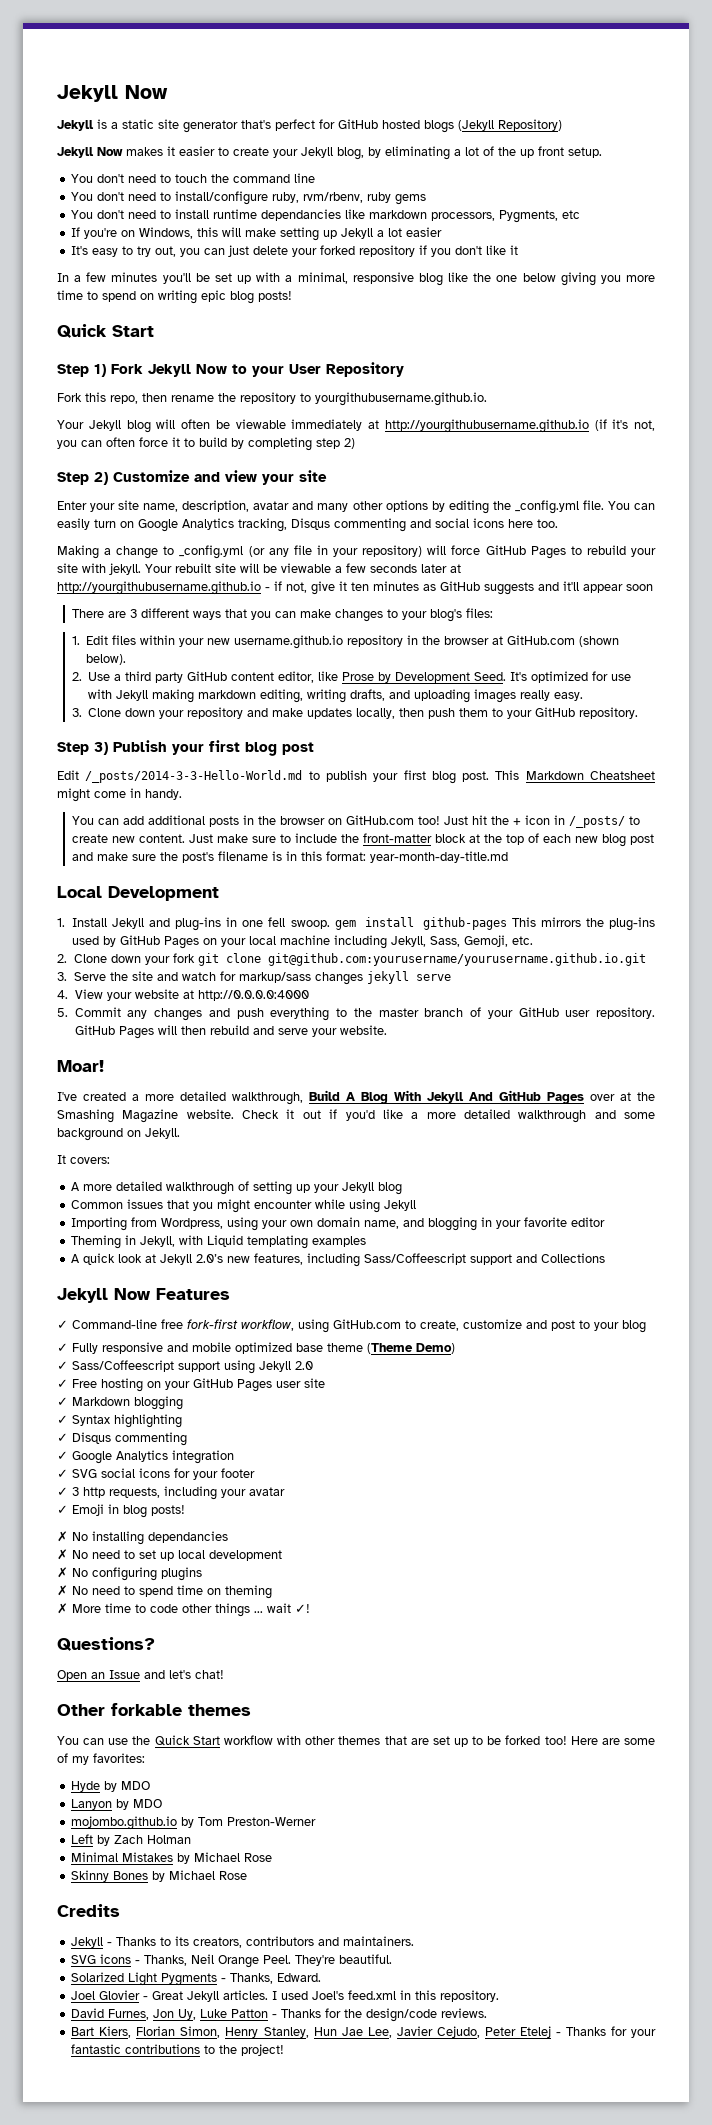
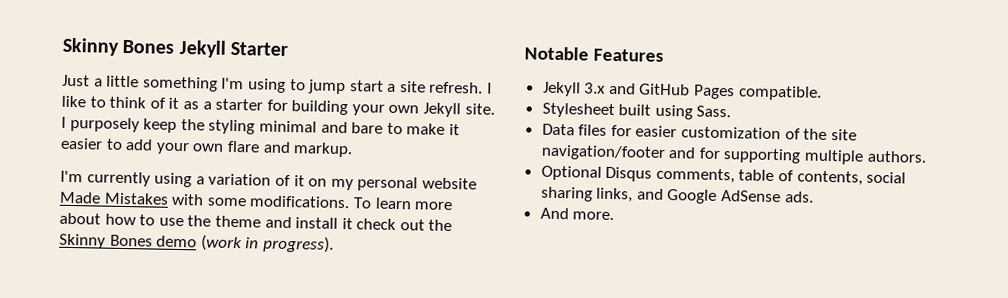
[57,85,168,102] [57,119,562,133] [57,146,602,160] [71,173,316,183] [71,191,427,205] [71,209,581,223] [71,227,443,241] [71,245,519,257] [57,272,655,286] [57,290,292,304] [57,324,154,338] [57,362,404,377] [57,392,487,406] [57,419,655,433] [57,437,355,451] [57,470,327,485] [57,500,655,514] [57,518,558,532] [57,545,656,559] [57,563,461,575] [57,581,653,595] [71,608,493,622] [71,635,620,649] [86,654,127,665] [71,671,632,683] [88,689,584,703] [71,707,639,719] [57,740,314,756] [57,770,655,784] [57,788,182,802] [71,815,640,828] [71,833,654,847] [71,851,508,863] [57,886,219,901] [57,917,656,931] [71,935,533,949] [57,953,646,966] [57,971,451,985] [57,989,309,1001] [57,1007,655,1021] [74,1025,387,1039] [57,1060,104,1072] [57,1090,655,1105] [57,1109,655,1123] [57,1128,180,1141] [57,1155,110,1164] [71,1181,403,1195] [71,1199,417,1213] [71,1217,606,1231] [71,1235,367,1249] [71,1253,606,1267] [57,1288,230,1303] [57,1319,646,1333] [57,1342,455,1354] [57,1360,313,1374] [57,1378,325,1392] [57,1396,183,1410] [57,1414,182,1428] [57,1432,187,1446] [57,1450,234,1464] [57,1468,255,1480] [57,1486,285,1500] [57,1504,185,1518] [57,1531,228,1545] [57,1549,282,1561] [57,1567,202,1581] [57,1585,272,1599] [57,1603,310,1617] [57,1637,155,1651] [57,1670,224,1681] [57,1703,251,1716] [57,1735,655,1747] [57,1753,145,1765] [71,1781,151,1792] [71,1799,163,1810] [71,1816,317,1830] [71,1834,192,1846] [71,1852,273,1864] [71,1870,248,1882] [57,1904,120,1917] [71,1936,415,1948] [71,1954,393,1968] [71,1972,322,1986] [71,1990,500,2002] [71,2008,488,2022] [71,2026,656,2038] [71,2044,285,2056] Jekyll Now // Jekyll is a static site generator that's perfect for GitHub hosted blogs (Jekyll Repository) // Jekyll Now makes it easier to create your Jekyll blog, by eliminating a lot of the up front setup. // You don't need to touch the command line // You don't need to install/configure ruby, rvm/rbenv, ruby gems // You don't need to install runtime dependancies like markdown processors, Pygments, etc // If you're on Windows, this will make setting up Jekyll a lot easier // It's easy to try out, you can just delete your forked repository if you don't like it // In a few minutes you'll be set up with a minimal, responsive blog like the one below giving you more time to spend on writing epic blog posts! // Quick Start // Step 1) Fork Jekyll Now to your User Repository // Fork this repo, then rename the repository to yourgithubusername.github.io. // Your Jekyll blog will often be viewable immediately at http://yourgithubusername.github.io (if it's not, you can often force it to build by completing step 2) // Step 2) Customize and view your site // Enter your site name, description, avatar and many other options by editing the _config.yml file. You can easily turn on Google Analytics tracking, Disqus commenting and social icons here too. // Making a change to _config.yml (or any file in your repository) will force GitHub Pages to rebuild your site with jekyll. Your rebuilt site will be viewable a few seconds later at http://yourgithubusername.github.io - if not, give it ten minutes as GitHub suggests and it'll appear soon // There are 3 different ways that you can make changes to your blog's files: // 1. Edit files within your new username.github.io repository in the browser at GitHub.com (shown below). // 2. Use a third party GitHub content editor, like Prose by Development Seed. It's optimized for use with Jekyll making markdown editing, writing drafts, and uploading images really easy. // 3. Clone down your repository and make updates locally, then push them to your GitHub repository. // Step 3) Publish your first blog post // Edit /_posts/2014-3-3-Hello-World.md to publish your first blog post. This Markdown Cheatsheet might come in handy. // You can add additional posts in the browser on GitHub.com too! Just hit the + icon in /_posts/ to create new content. Just make sure to include the front-matter block at the top of each new blog post and make sure the post's filename is in this format: year-month-day-title.md // Local Development // 1. Install Jekyll and plug-ins in one fell swoop. gem install github-pages This mirrors the plug-ins used by GitHub Pages on your local machine including Jekyll, Sass, Gemoji, etc. // 2. Clone down your fork git clone git@github.com:yourusername/yourusername.github.io.git // 3. Serve the site and watch for markup/sass changes jekyll serve // 4. View your website at http://0.0.0.0:4000 // 5. Commit any changes and push everything to the master branch of your GitHub user repository. GitHub Pages will then rebuild and serve your website. // Moar! // I've created a more detailed walkthrough, Build A Blog With Jekyll And GitHub Pages over at the Smashing Magazine website. Check it out if you'd like a more detailed walkthrough and some background on Jekyll. // It covers: // A more detailed walkthrough of setting up your Jekyll blog // Common issues that you might encounter while using Jekyll // Importing from Wordpress, using your own domain name, and blogging in your favorite editor // Theming in Jekyll, with Liquid templating examples // A quick look at Jekyll 2.0’s new features, including Sass/Coffeescript support and Collections // Jekyll Now Features // ✓ Command-line free fork-first workflow, using GitHub.com to create, customize and post to your blog // ✓ Fully responsive and mobile optimized base theme (Theme Demo) // ✓ Sass/Coffeescript support using Jekyll 2.0 // ✓ Free hosting on your GitHub Pages user site // ✓ Markdown blogging // ✓ Syntax highlighting // ✓ Disqus commenting // ✓ Google Analytics integration // ✓ SVG social icons for your footer // ✓ 3 http requests, including your avatar // ✓ Emoji in blog posts! // ✗ No installing dependancies // ✗ No need to set up local development // ✗ No configuring plugins // ✗ No need to spend time on theming // ✗ More time to code other things ... wait ✓! // Questions? // Open an Issue and let's chat! // Other forkable themes // You can use the Quick Start workflow with other themes that are set up to be forked too! Here are some of my favorites: // Hyde by MDO // Lanyon by MDO // mojombo.github.io by Tom Preston-Werner // Left by Zach Holman // Minimal Mistakes by Michael Rose // Skinny Bones by Michael Rose // Credits // Jekyll - Thanks to its creators, contributors and maintainers. // SVG icons - Thanks, Neil Orange Peel. They're beautiful. // Solarized Light Pygments - Thanks, Edward. // Joel Glovier - Great Jekyll articles. I used Joel's feed.xml in this repository. // David Furnes, Jon Uy, Luke Patton - Thanks for the design/code reviews. // Bart Kiers, Florian Simon, Henry Stanley, Hun Jae Lee, Javier Cejudo, Peter Etelej - Thanks for your fantastic contributions to the project! -> [62,37,288,58] [62,74,493,95] [61,95,495,118] [61,116,460,136] [60,137,354,158] [60,170,477,192] [59,191,454,211] [59,212,453,232] [59,233,334,253] [524,46,664,62] [541,81,822,101] [541,102,732,120] [541,123,857,141] [540,144,927,165] [540,165,907,186] [540,186,814,204] [539,207,615,221] Skinny Bones Jekyll Starter // Just a little something I'm using to jump start a site refresh. I like to think of it as a starter for building your own Jekyll site. I purposely keep the styling minimal and bare to make it easier to add your own flare and markup. // I'm currently using a variation of it on my personal website Made Mistakes with some modifications. To learn more about how to use the theme and install it check out the Skinny Bones demo (work in progress). // Notable Features // Jekyll 3.x and GitHub Pages compatible. // Stylesheet built using Sass. // Data files for easier customization of the site navigation/footer and for supporting multiple authors. // Optional Disqus comments, table of contents, social sharing links, and Google AdSense ads. // And more.

